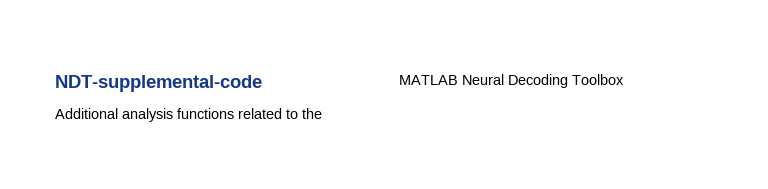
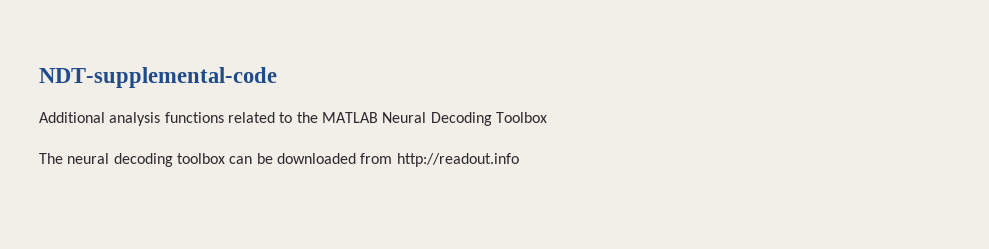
(624, 79) none -> [39,153,519,167] // The neural decoding toolbox can be downloaded from http://readout.info

